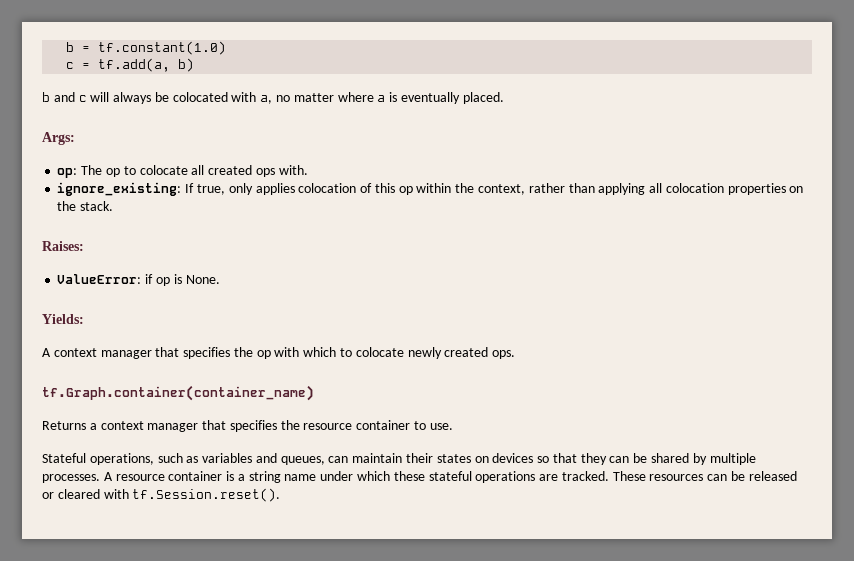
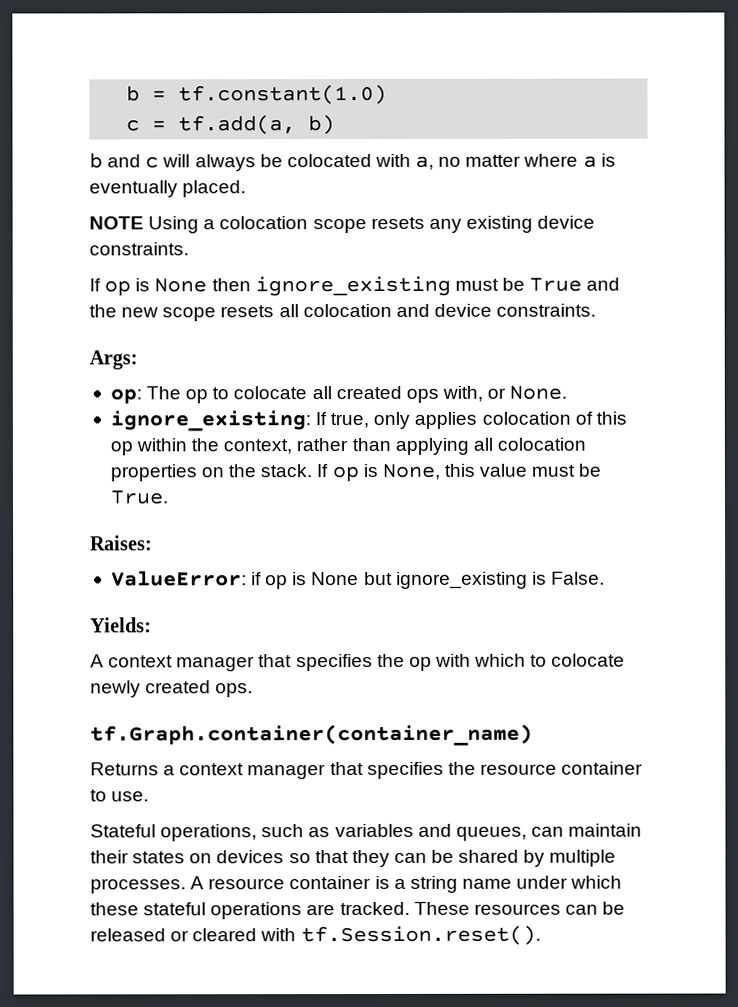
(504, 98) none -> [89,215,596,234] [89,242,189,256] [89,275,621,297] [89,303,597,322] // NOTE Using a colocation scope resets any existing device constraints. // If op is None then ignore_existing must be True and the new scope resets all colocation and device constraints.
[278,165,308,175] with. -> [441,385,568,402] with, or None.
(114, 206) none -> [316,463,602,483] [109,490,169,505] If op is None, this value must be True.
[185,275,220,284] None. -> [311,571,605,589] None but ignore_existing is False.

